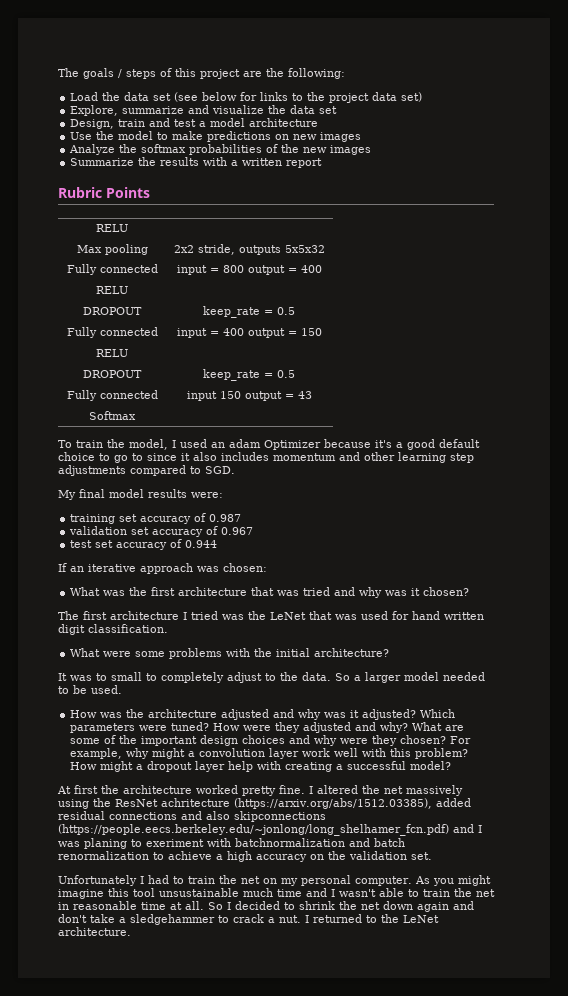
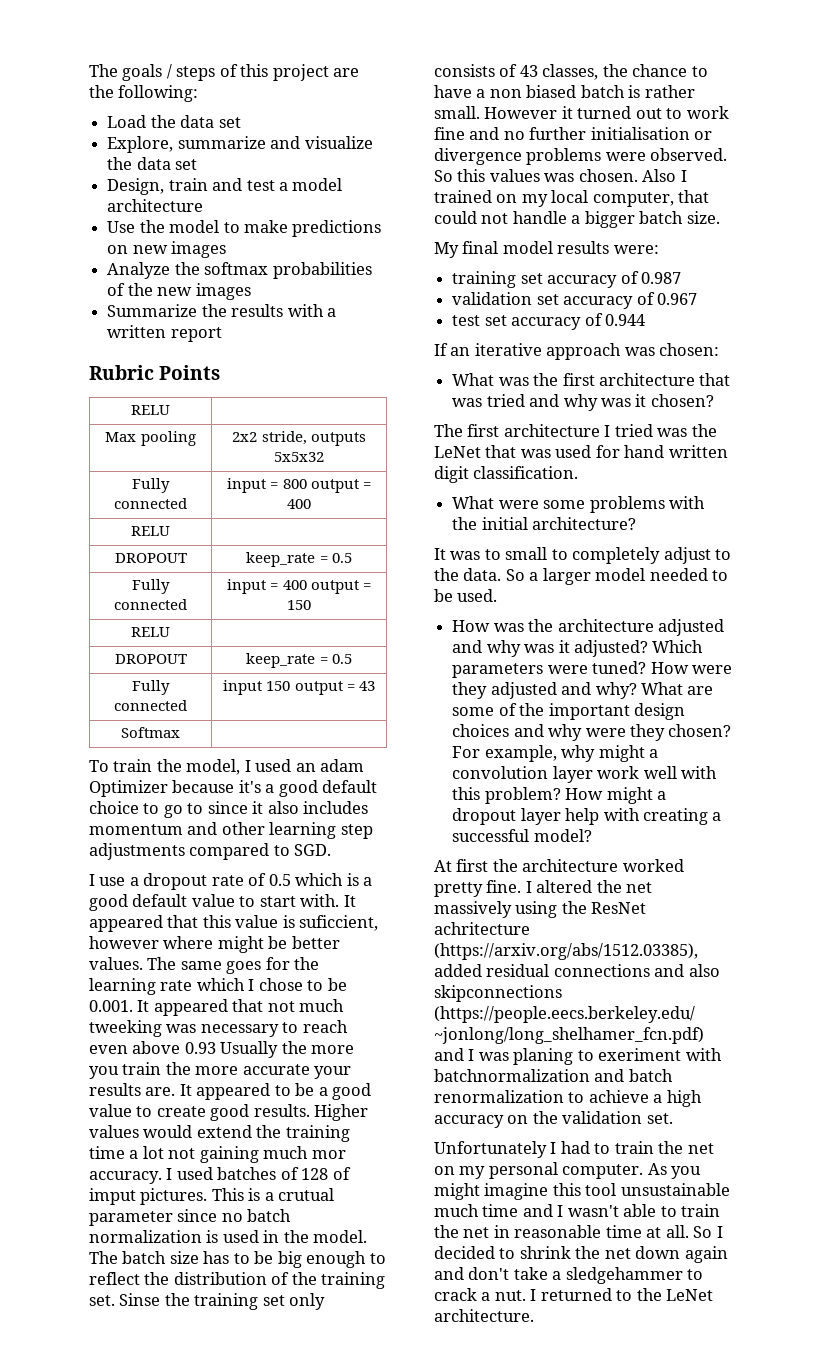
[174,92,423,103] (see below for links to the project data set) -> (241, 122) none
(235, 470) none -> [89,873,373,890] [89,894,356,911] [89,915,379,932] [89,936,340,953] [89,957,320,974] [89,978,347,995] [89,999,345,1016] [89,1020,348,1037] [89,1041,355,1058] [89,1062,352,1079] [89,1083,372,1100] [89,1104,369,1121] [89,1125,350,1142] [89,1146,346,1163] [89,1167,351,1184] [89,1188,335,1205] [89,1209,292,1226] [89,1230,368,1243] [89,1251,386,1268] [89,1272,386,1289] [89,1293,326,1310] [434,64,708,80] [434,85,695,98] [434,106,729,119] [434,127,713,140] [434,148,728,165] [434,169,687,182] [434,190,710,207] [434,211,720,228] // I use a dropout rate of 0.5 which is a good default value to start with. It appeared that this value is suficcient, however where might be better values. The same goes for the learning rate which I chose to be 0.001. It appeared that not much tweeking was necessary to reach even above 0.93 Usually the more you train the more accurate your results are. It appeared to be a good value to create good results. Higher values would extend the training time a lot not gaining much mor accuracy. I used batches of 128 of imput pictures. This is a crutual parameter since no batch normalization is used in the model. The batch size has to be big enough to reflect the distribution of the training set. Sinse the training set only consists of 43 classes, the chance to have a non biased batch is rather small. However it turned out to work fine and no further initialisation or divergence problems were observed. So this values was chosen. Also I trained on my local computer, that could not handle a bigger batch size.

